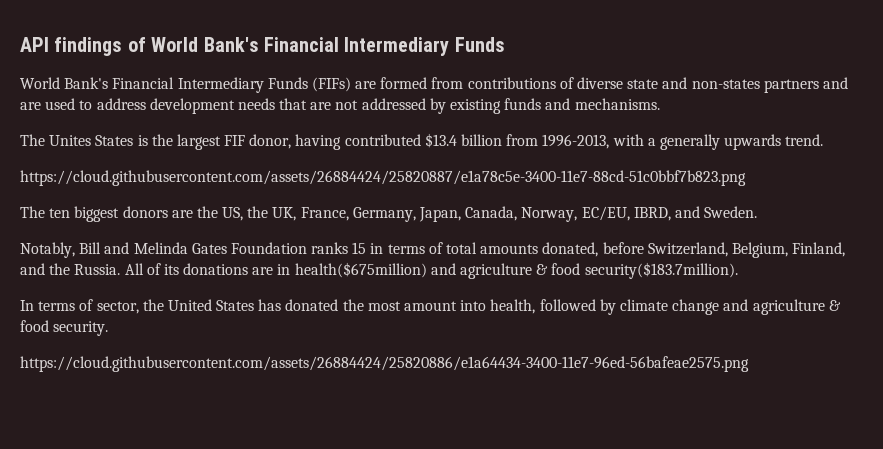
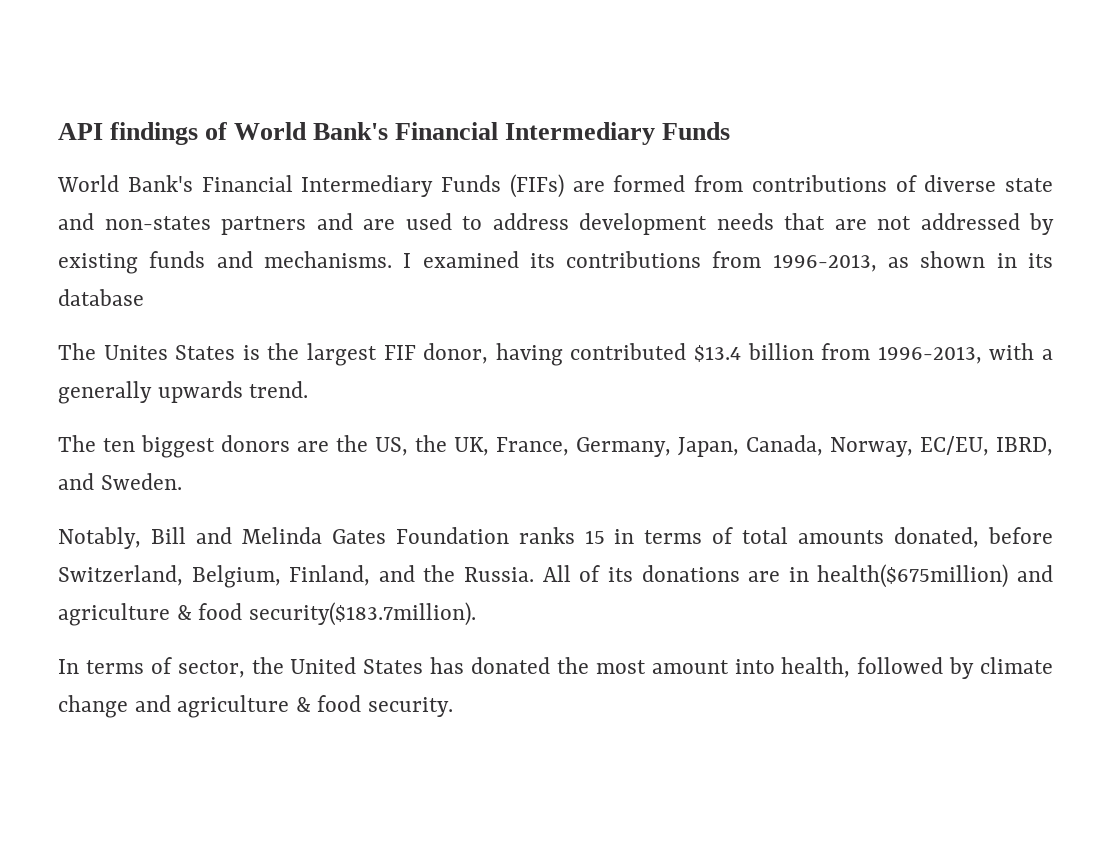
(660, 104) none -> [403,251,1053,272] [58,289,144,306] I examined its contributions from 1996-2013, as shown in its database
[20,170,746,186] // https://cloud.githubusercontent.com/assets/26884424/25820887/e1a78c5e-3400-11e7-88cd-51c0bbf7b823.png -> (309, 389) none
[20,356,749,372] // https://cloud.githubusercontent.com/assets/26884424/25820886/e1a64434-3400-11e7-96ed-56bafeae2575.png -> (454, 707) none

